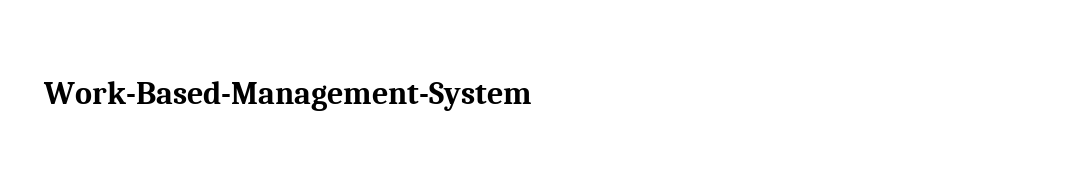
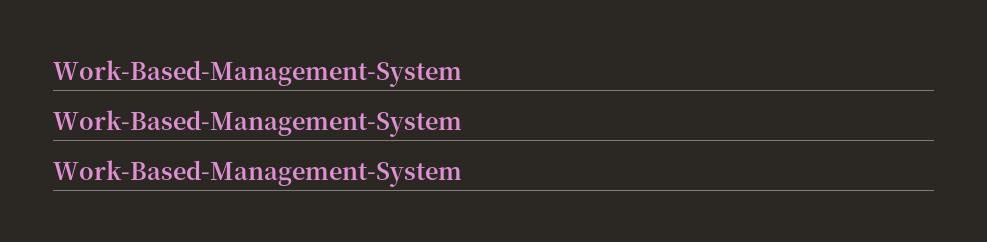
[43,81,532,111] Work-Based-Management-System -> [53,60,462,87] [53,110,462,137] [53,160,462,187] Work-Based-Management-System // Work-Based-Management-System // Work-Based-Management-System

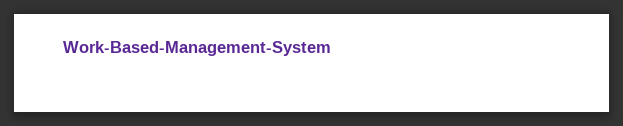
[53,60,462,87] [53,110,462,137] [53,160,462,187] Work-Based-Management-System // Work-Based-Management-System // Work-Based-Management-System -> [63,41,331,56] Work-Based-Management-System

